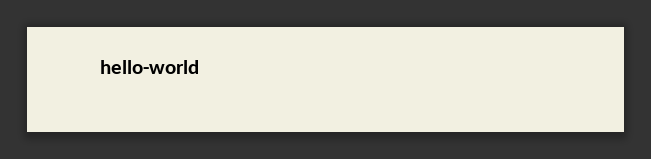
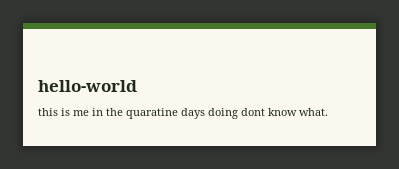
(199, 67) none -> [38,108,328,119] // this is me in the quaratine days doing dont know what.

